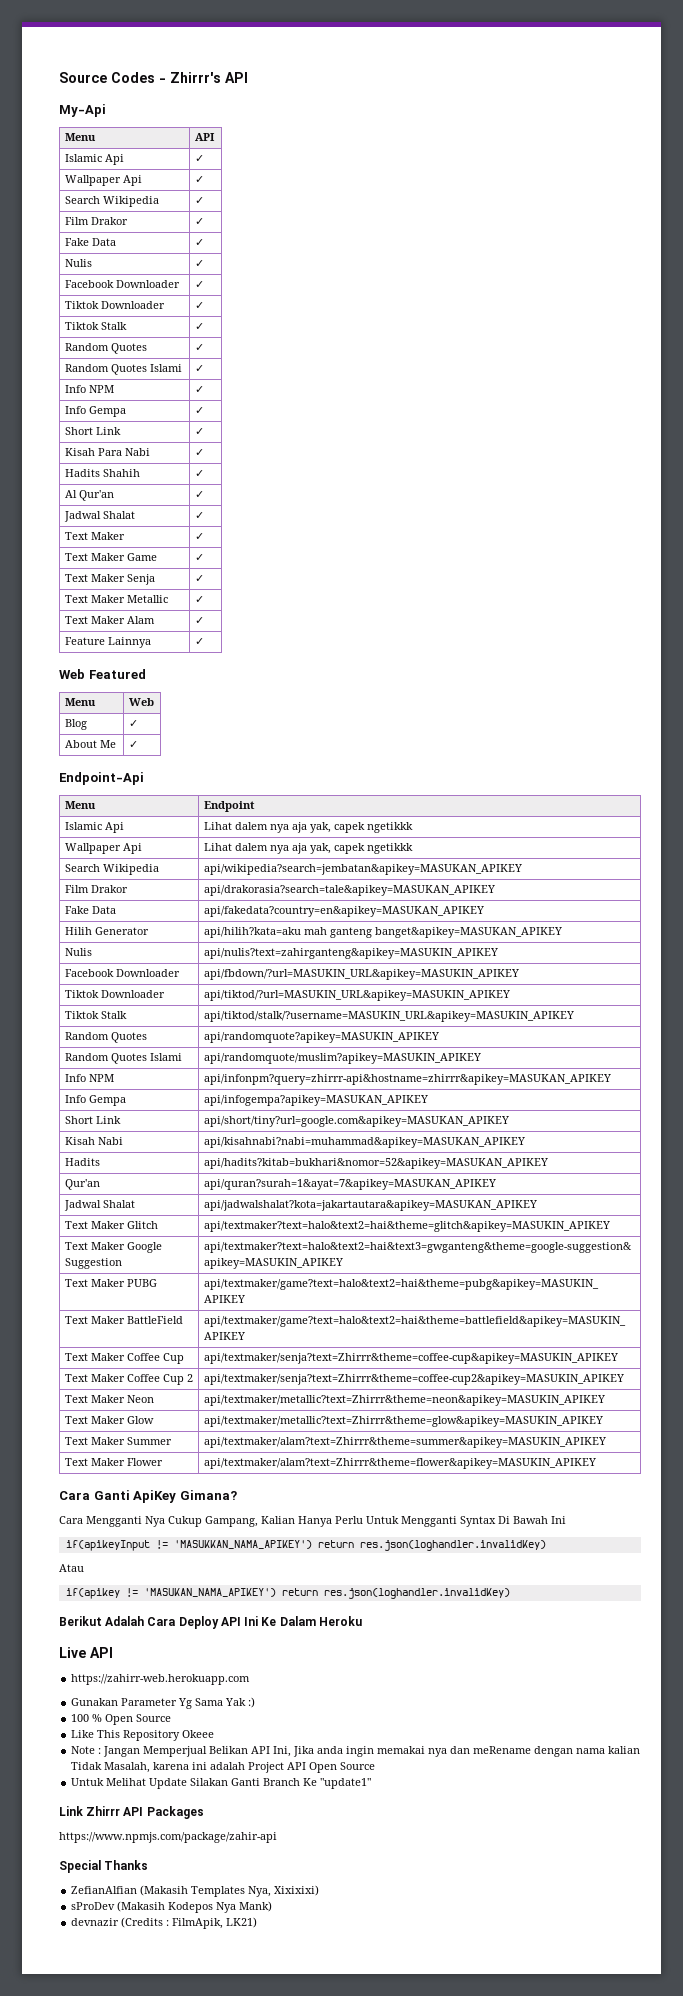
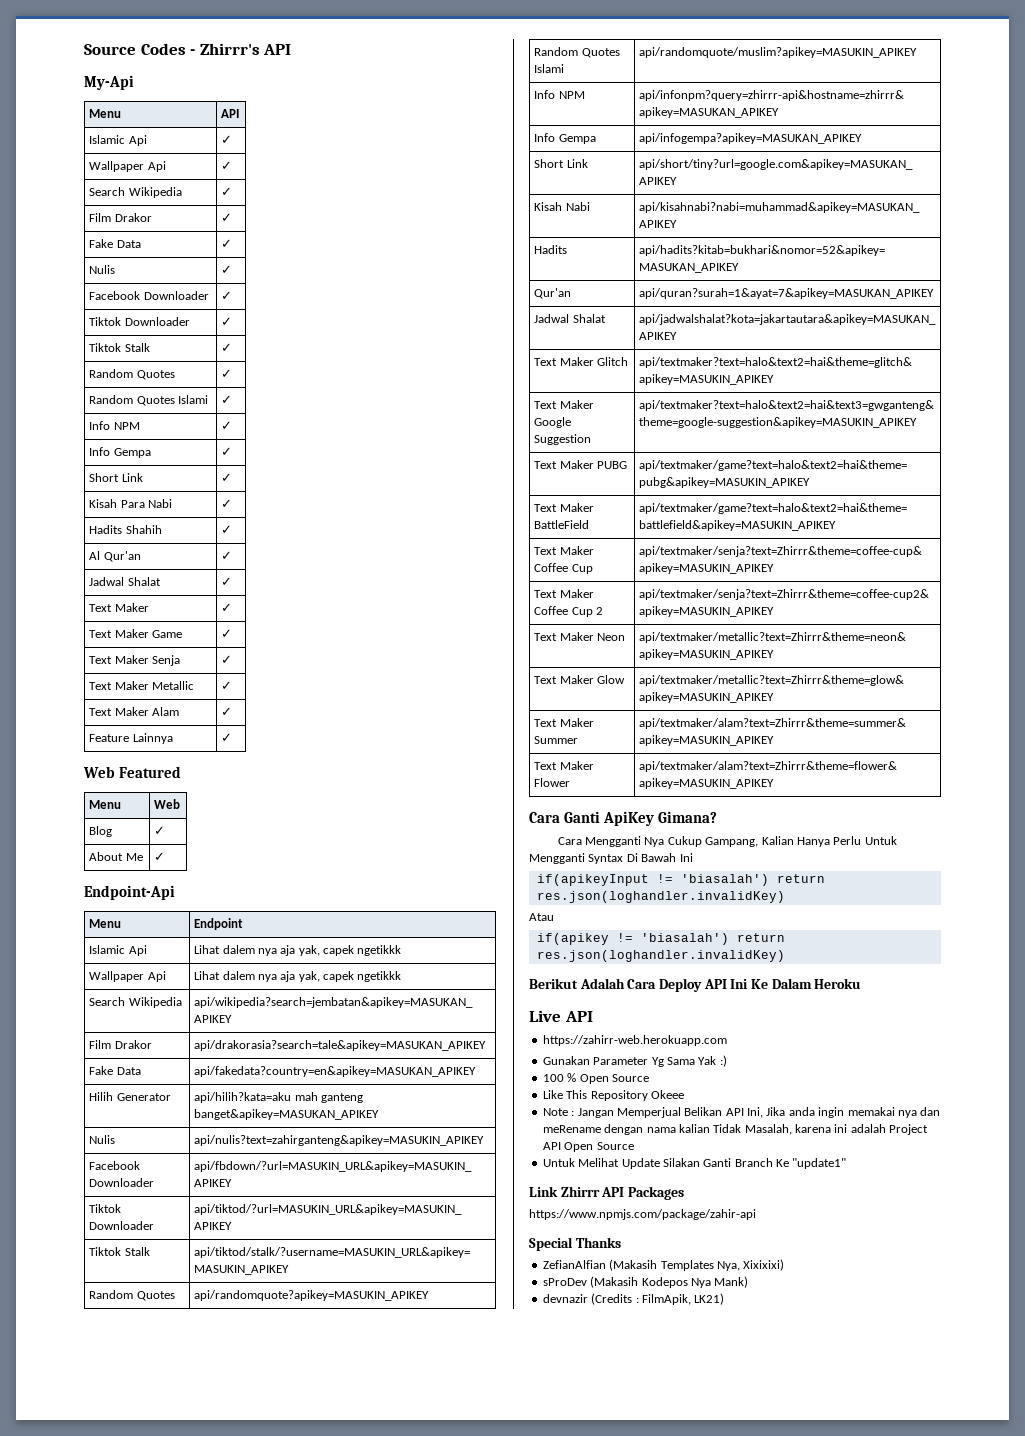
[173,1540,312,1549] 'MASUKKAN_NAMA_APIKEY') -> [680,874,769,886] 'biasalah')
[143,1588,276,1597] 'MASUKAN_NAMA_APIKEY') -> [640,933,729,945] 'biasalah')

